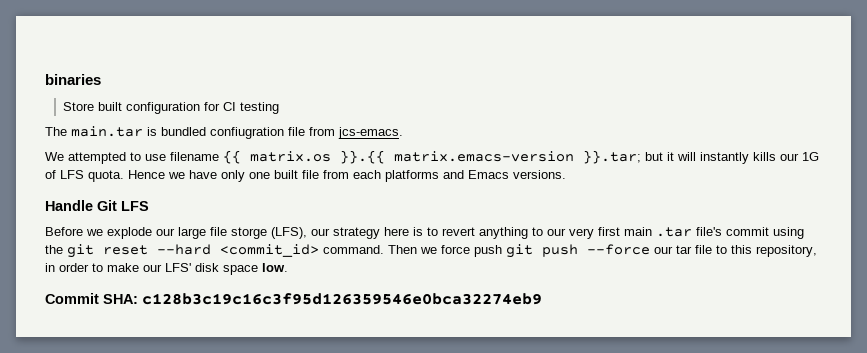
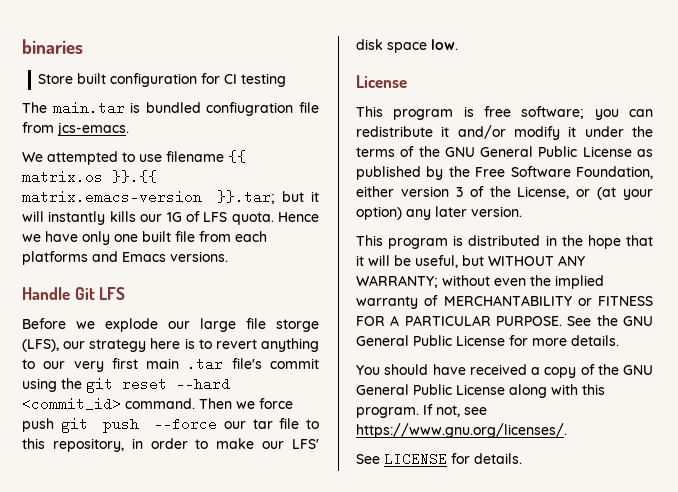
[45,293,542,305] Commit SHA: c128b3c19c16c3f95d126359546e0bca32274eb9 -> [356,75,407,88] [356,106,653,120] [356,125,653,140] [356,146,653,157] [356,166,653,180] [356,186,653,200] [356,206,522,220] [356,235,653,249] [356,255,585,268] [356,275,604,289] [356,295,653,309] [356,315,653,326] [356,335,619,346] [356,364,653,378] [356,384,605,398] [356,404,487,418] [356,423,567,438] [356,452,522,466] License // This program is free software; you can redistribute it and/or modify it under the terms of the GNU General Public License as published by the Free Software Foundation, either version 3 of the License, or (at your option) any later version. // This program is distributed in the hope that it will be useful, but WITHOUT ANY WARRANTY; without even the implied warranty of MERCHANTABILITY or FITNESS FOR A PARTICULAR PURPOSE. See the GNU General Public License for more details. // You should have received a copy of the GNU General Public License along with this program. If not, see https://www.gnu.org/licenses/. // See LICENSE for details.

